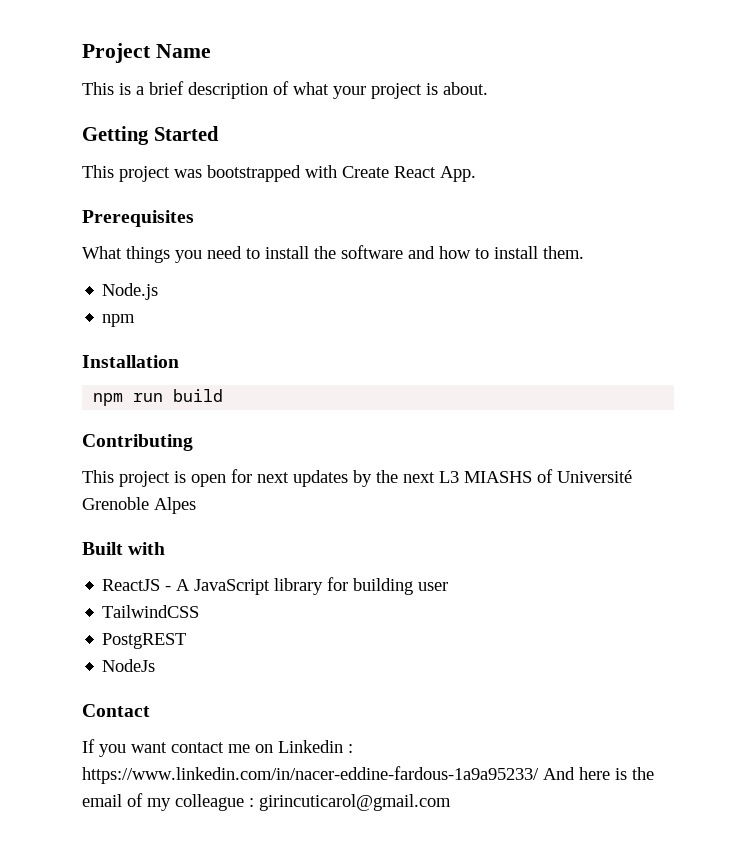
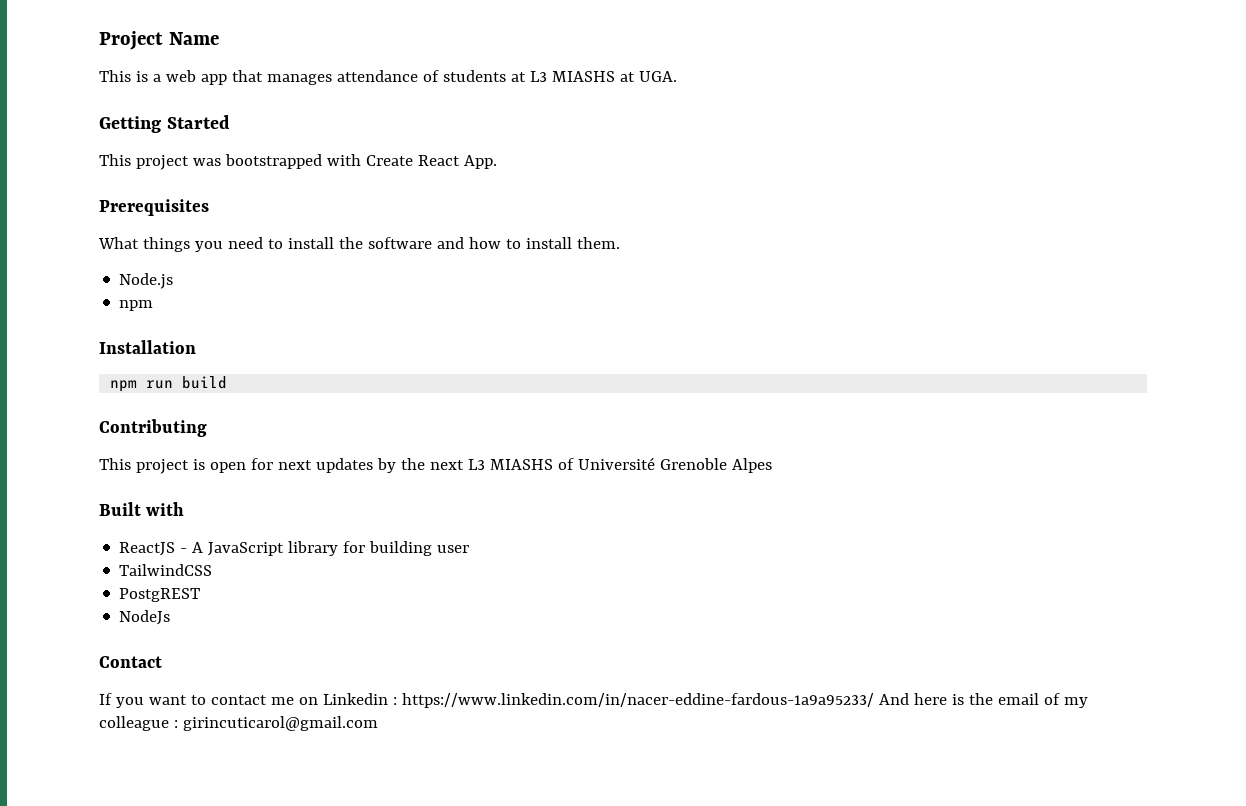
[149,81,488,99] brief description of what your project is about. -> [165,70,677,85] web app that manages attendance of students at L3 MIASHS at UGA.
(167, 747) none -> [190,695,206,705] to

